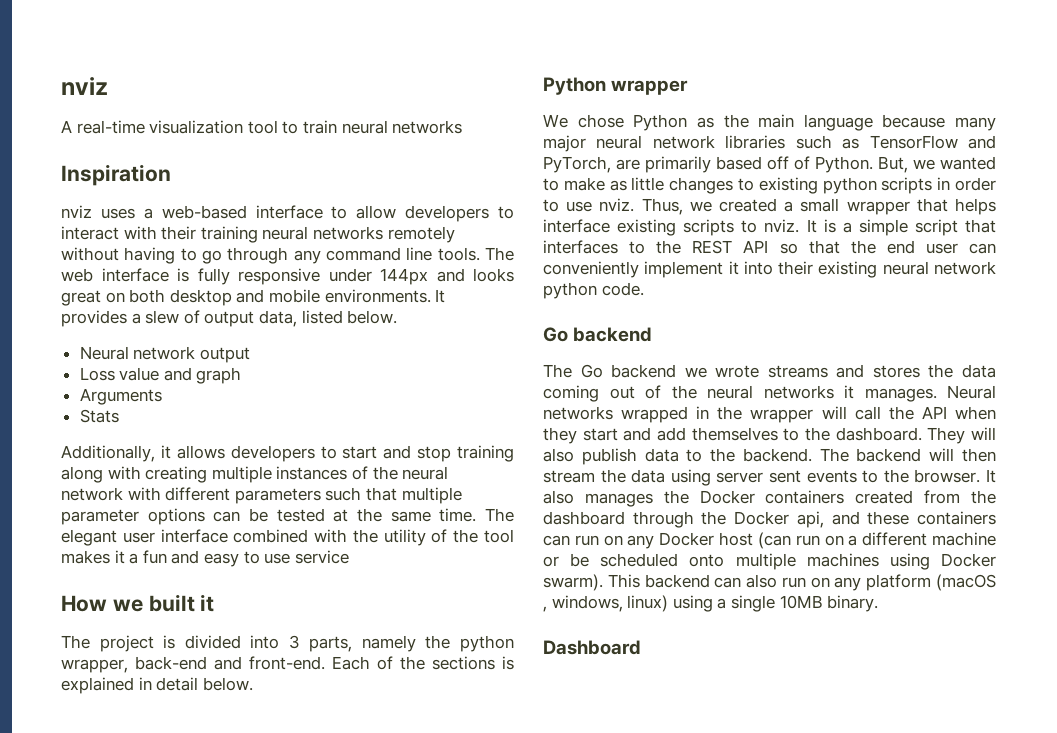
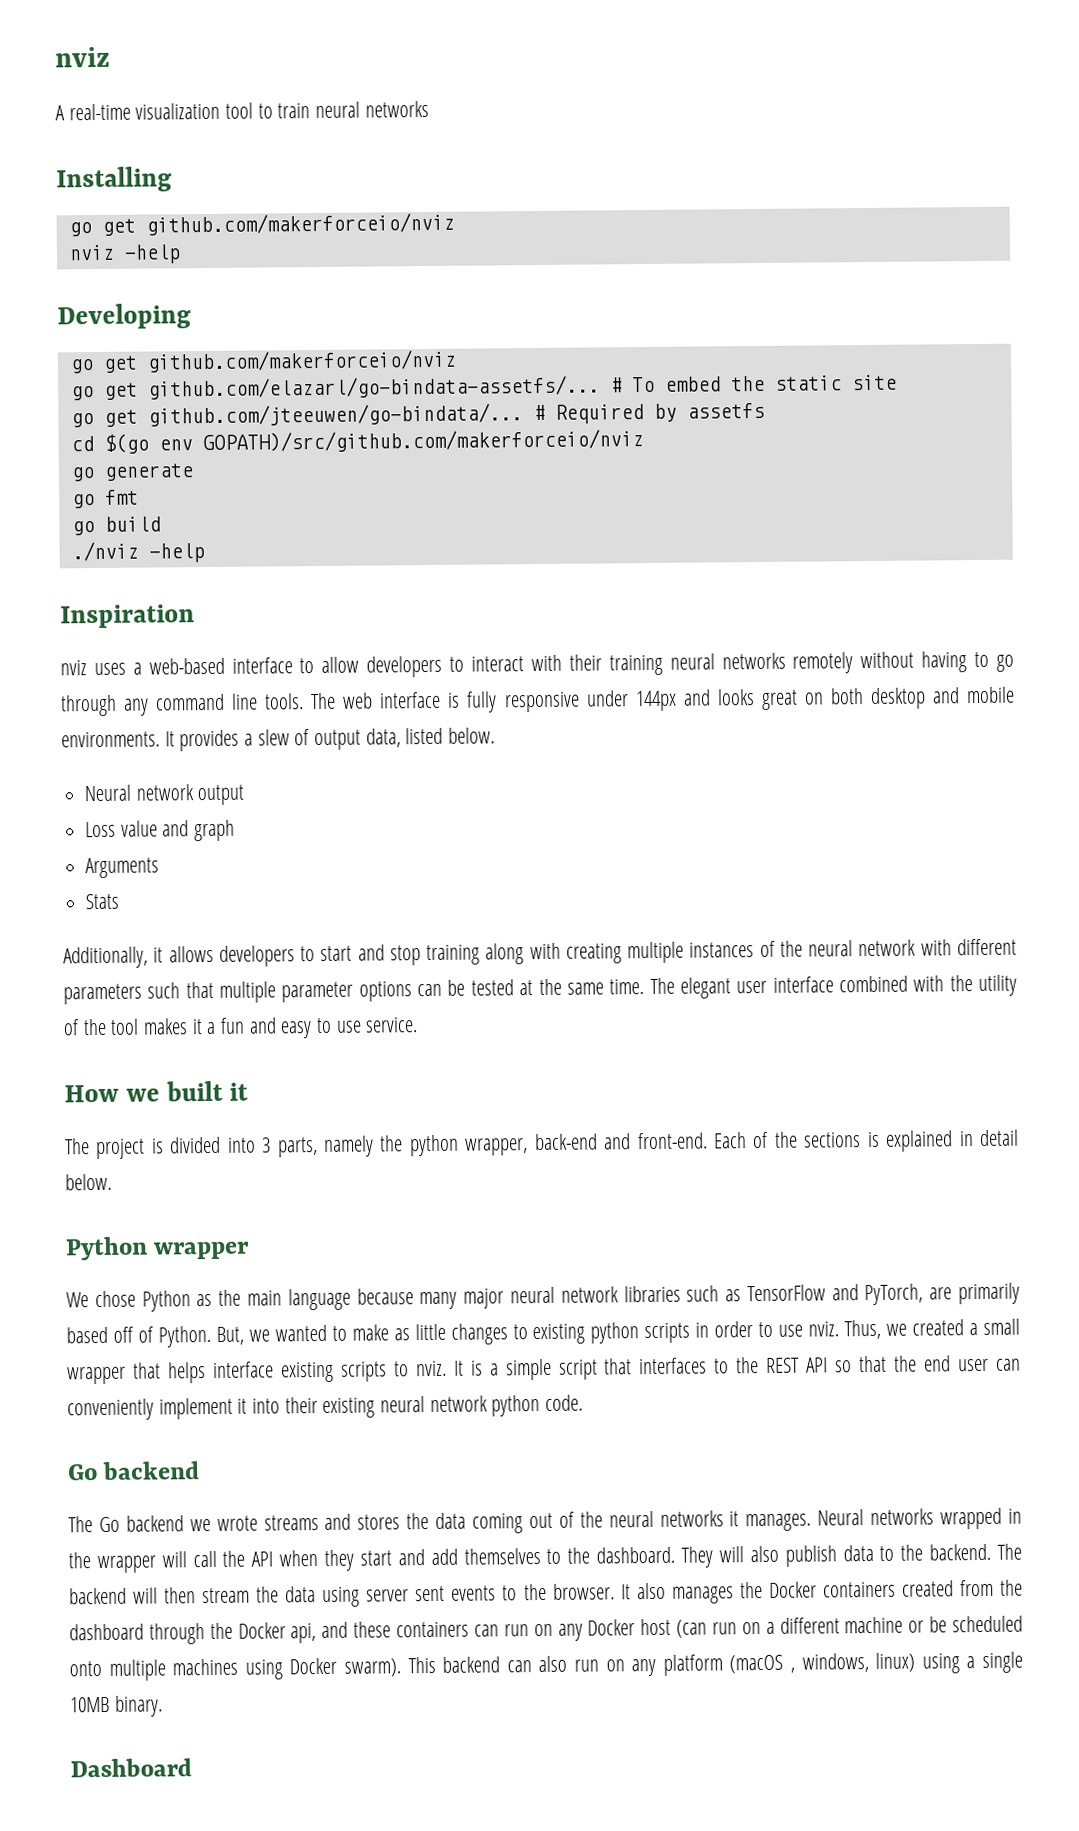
(463, 127) none -> [56,166,172,193] [68,212,455,237] [68,244,181,264] [57,303,191,330] [69,349,457,374] [70,374,897,401] [70,402,765,428] [70,429,644,454] [70,463,194,482] [71,489,139,509] [71,516,161,536] [71,541,205,563] // Installing // go get github.com/makerforceio/nviz // nviz -help // Developing // go get github.com/makerforceio/nviz // go get github.com/elazarl/go-bindata-assetfs/... # To embed the static site // go get github.com/jteeuwen/go-bindata/... # Required by assetfs // cd $(go env GOPATH)/src/github.com/makerforceio/nviz // go generate // go fmt // go build // ./nviz -help
[294,550,349,564] service -> [365,1017,419,1033] service.

